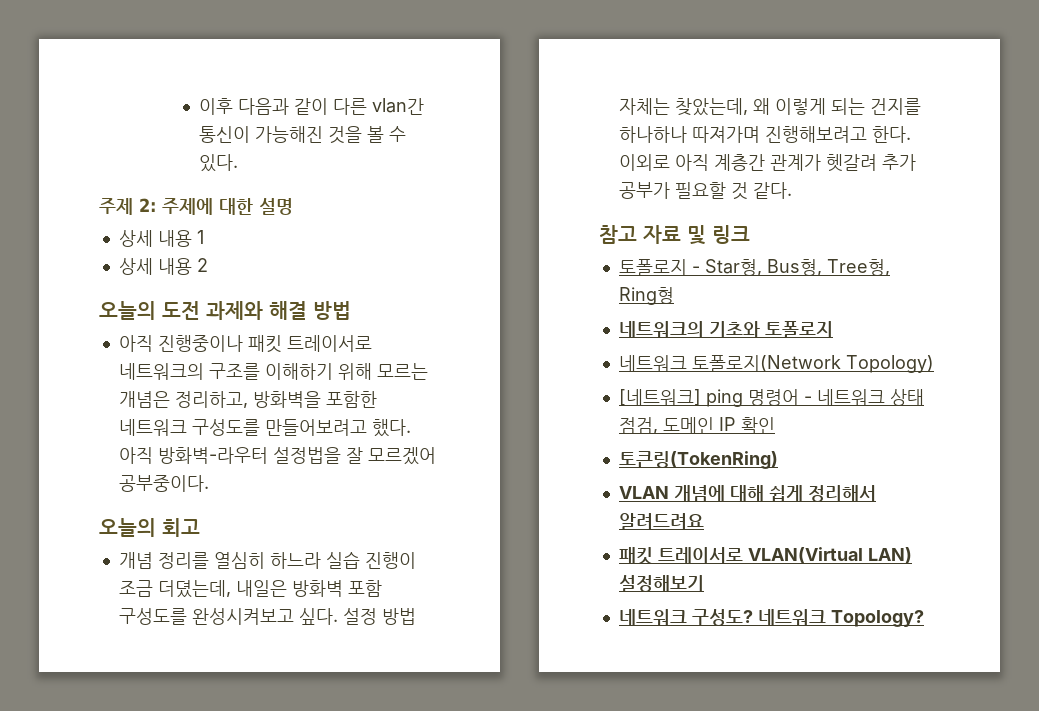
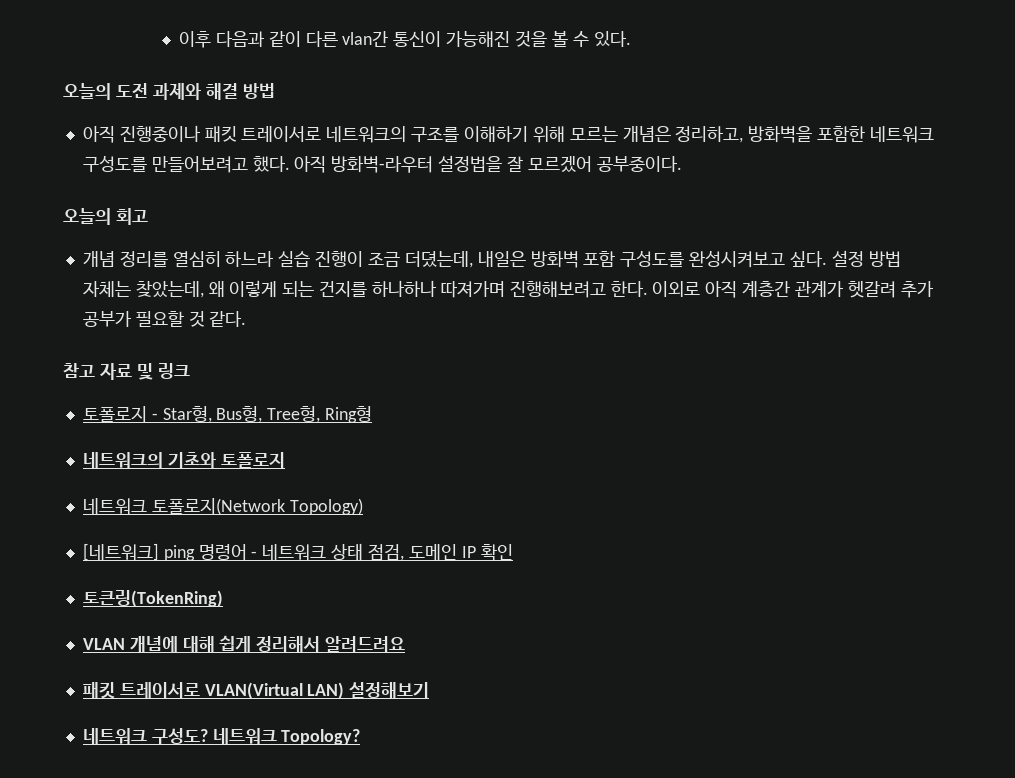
[99,198,293,215] [118,230,204,247] [118,258,208,275] // 주제 2: 주제에 대한 설명 // 상세 내용 1 // 상세 내용 2 -> (631, 39) none

